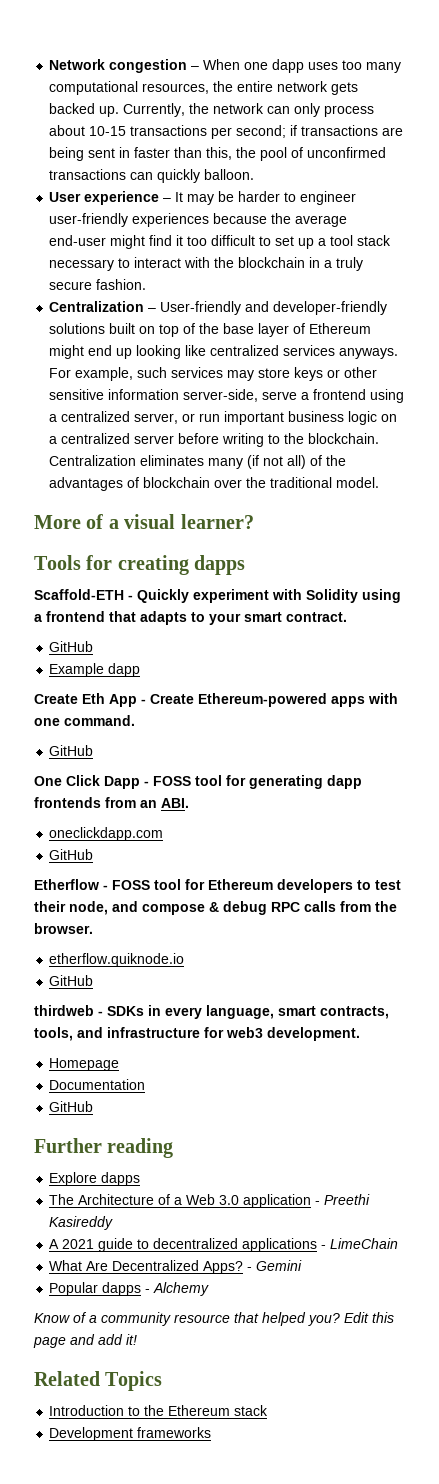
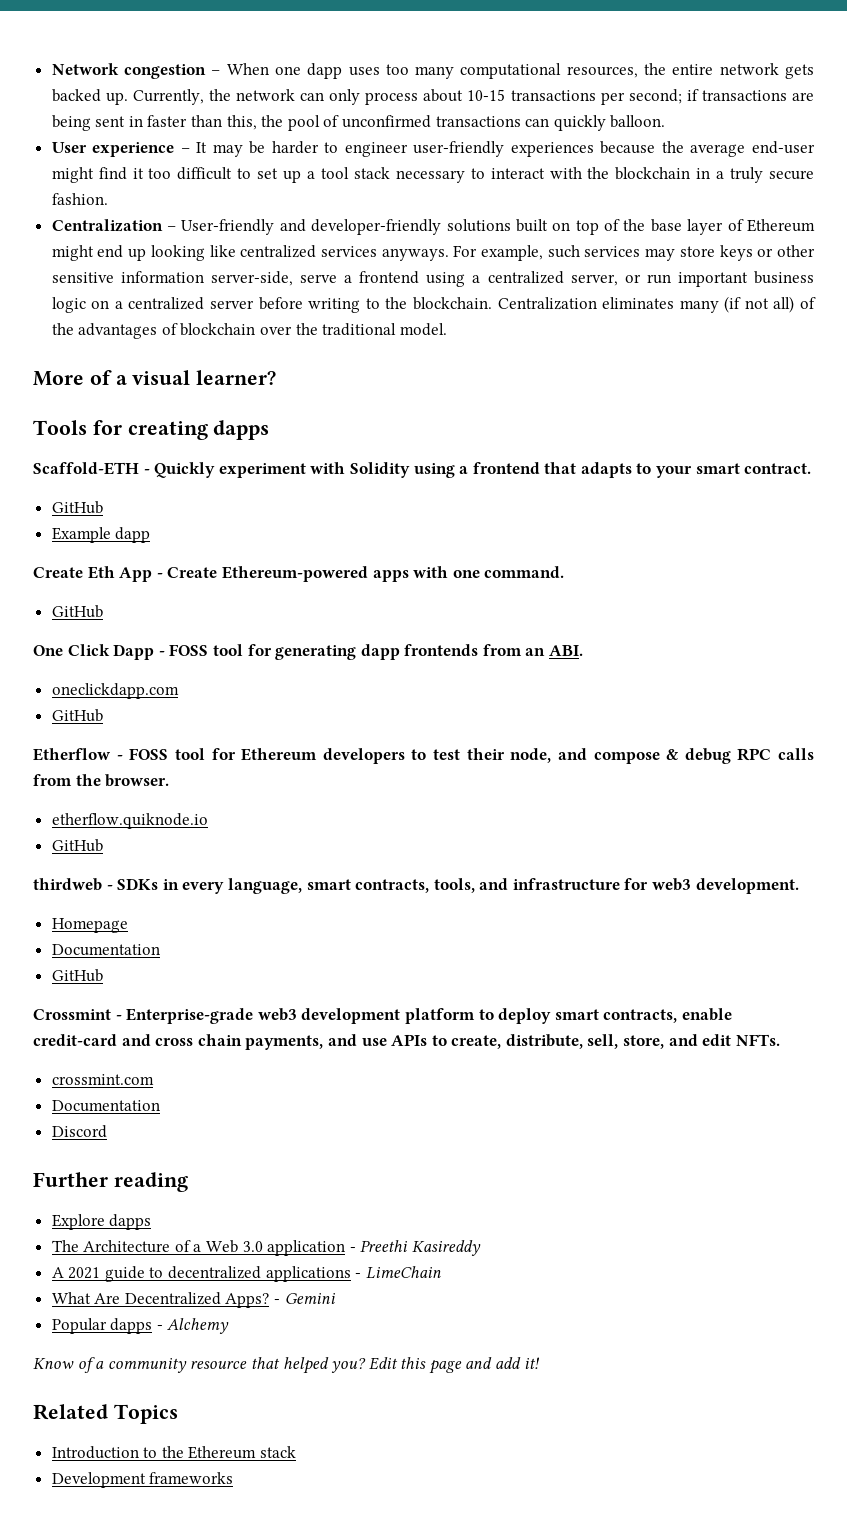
(94, 1106) none -> [33,1008,732,1024] [33,1034,780,1050] [51,1074,154,1085] [51,1100,160,1112] [51,1125,107,1138] // Crossmint - Enterprise-grade web3 development platform to deploy smart contracts, enable credit-card and cross chain payments, and use APIs to create, distribute, sell, store, and edit NFTs. // crossmint.com // Documentation // Discord

